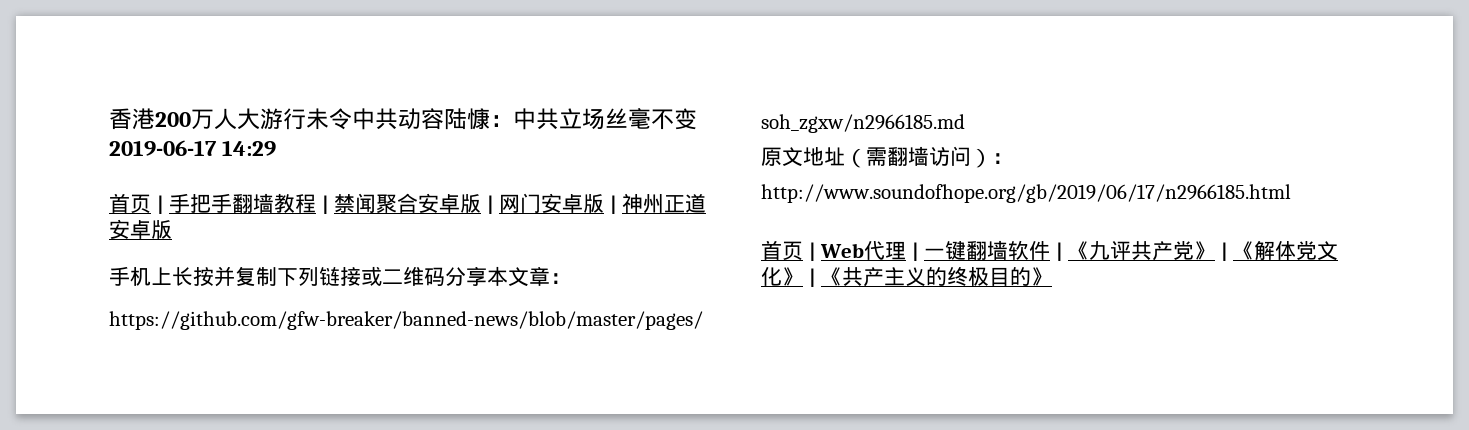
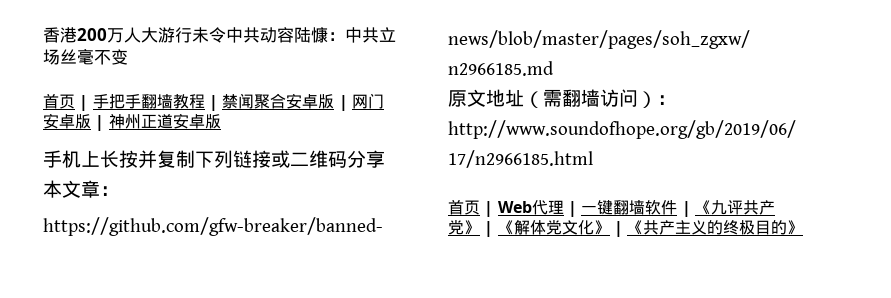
[109,140,277,156] 2019-06-17 14:29 -> (128, 57) none

